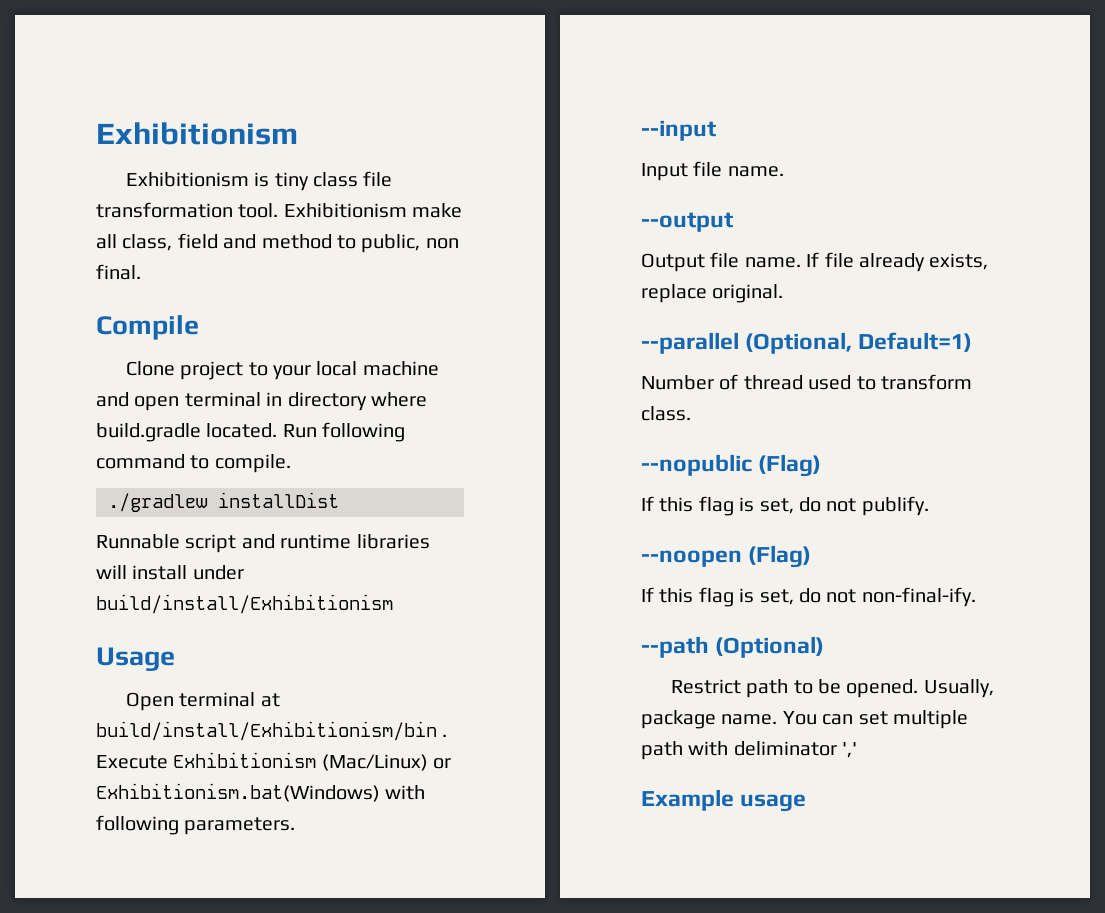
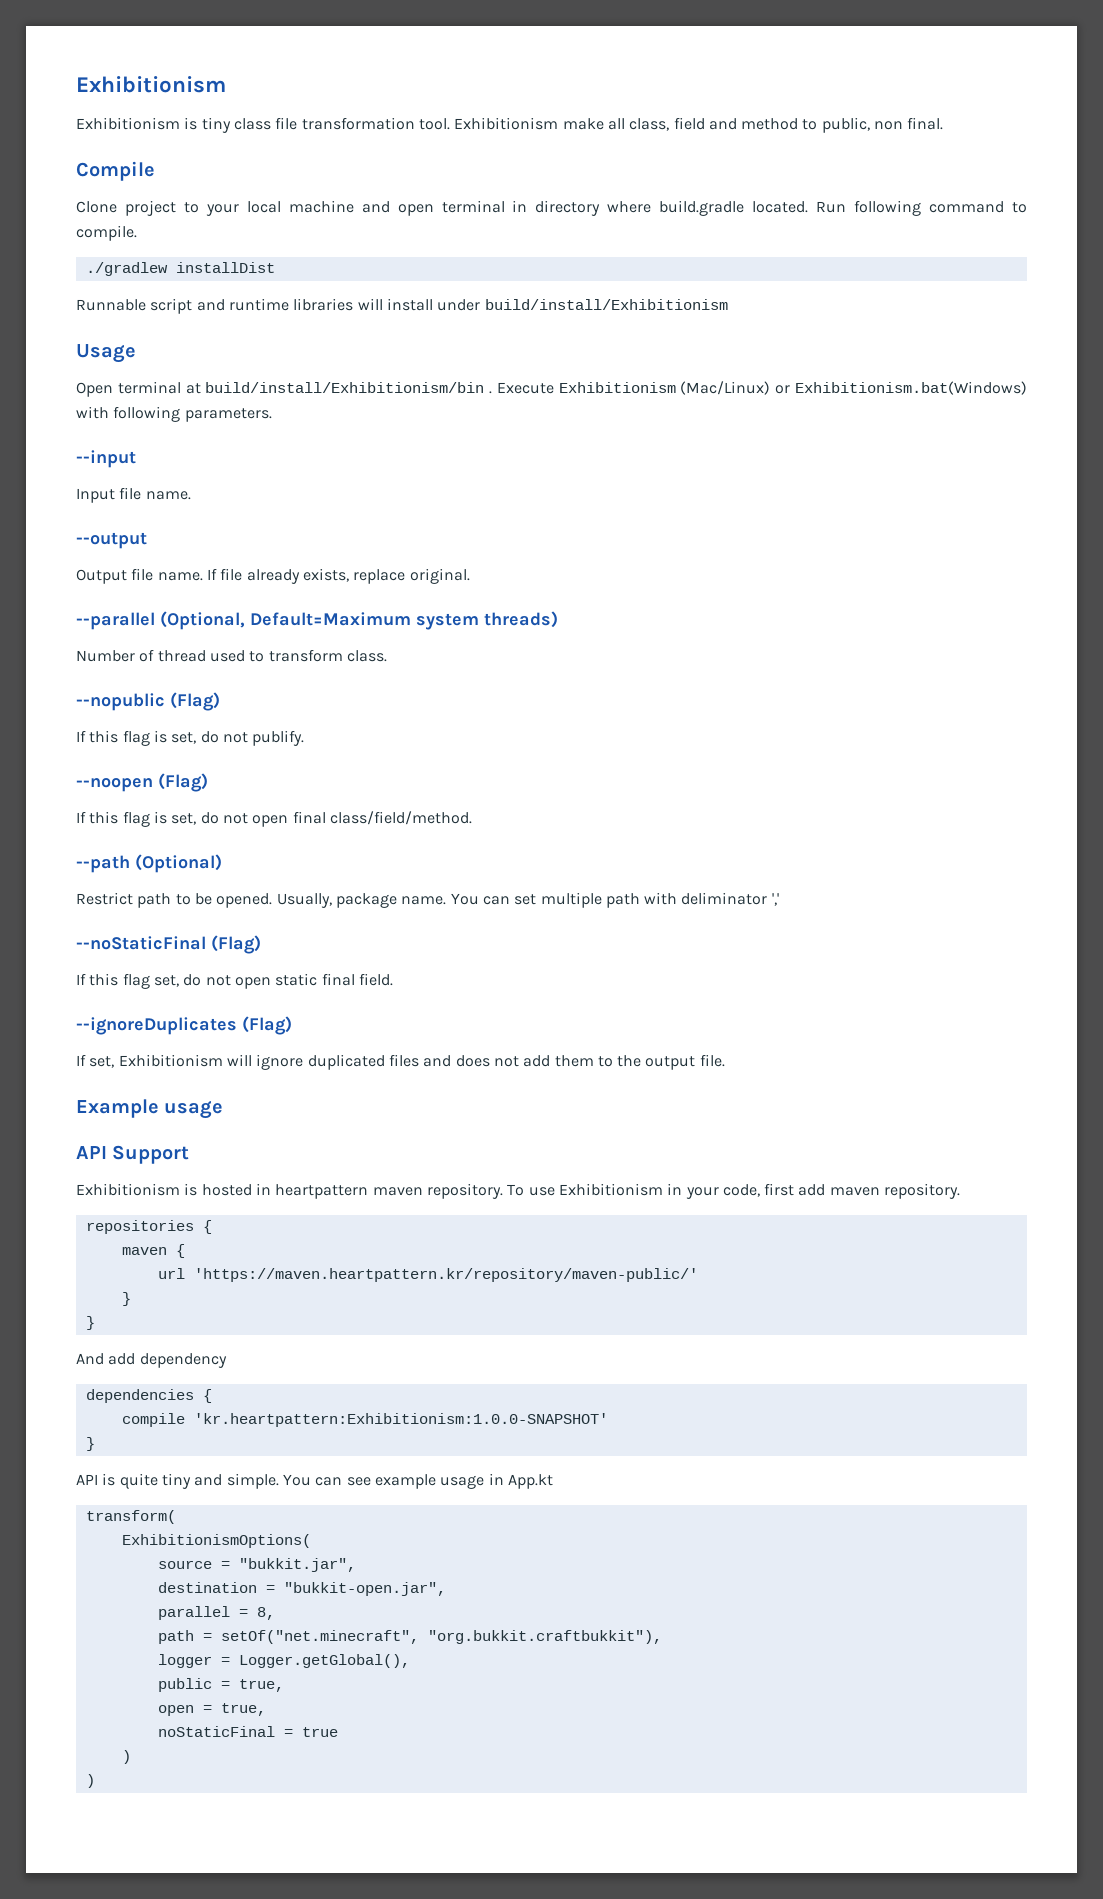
[858,332,973,352] Default=1) -> [250,611,558,630] Default=Maximum system threads)
[861,587,976,607] non-final-ify. -> [252,811,472,827] open final class/field/method.
[641,789,807,812] Example usage -> [76,935,261,954] [76,973,393,989] [76,1016,292,1035] [76,1054,725,1070] [76,1099,224,1119] [76,1145,190,1164] [76,1183,961,1199] [85,1220,212,1234] [121,1244,185,1258] [157,1268,698,1282] [121,1292,131,1306] [85,1316,95,1330] [76,1353,227,1368] [85,1389,212,1403] [121,1413,608,1427] [85,1437,95,1451] [76,1473,553,1489] [85,1510,176,1524] [121,1534,311,1548] [157,1558,356,1572] [157,1582,446,1596] [157,1606,275,1620] [157,1630,662,1644] [157,1654,410,1668] [157,1678,284,1692] [157,1703,266,1716] [157,1726,338,1737] [121,1750,131,1764] [85,1774,95,1788] --noStaticFinal (Flag) // If this flag set, do not open static final field. // --ignoreDuplicates (Flag) // If set, Exhibitionism will ignore duplicated files and does not add them to the output file. // Example usage // API Support // Exhibitionism is hosted in heartpattern maven repository. To use Exhibitionism in your code, first add maven repository. // repositories { // maven { // url 'https://maven.heartpattern.kr/repository/maven-public/' // } // } // And add dependency // dependencies { // compile 'kr.heartpattern:Exhibitionism:1.0.0-SNAPSHOT' // } // API is quite tiny and simple. You can see example usage in App.kt // transform( // ExhibitionismOptions( // source = "bukkit.jar", // destination = "bukkit-open.jar", // parallel = 8, // path = setOf("net.minecraft", "org.bukkit.craftbukkit"), // logger = Logger.getGlobal(), // public = true, // open = true, // noStaticFinal = true // ) // )

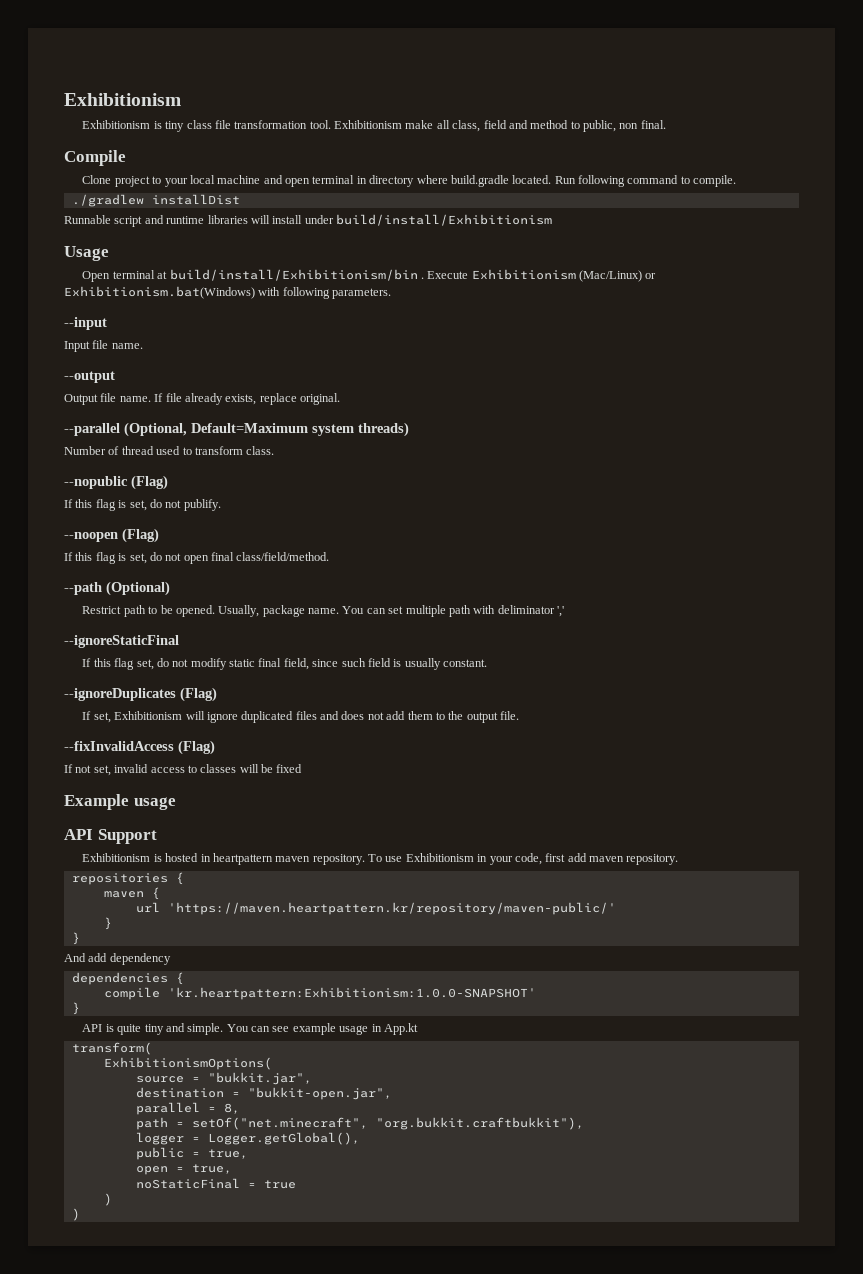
[76,935,261,954] --noStaticFinal (Flag) -> [64,635,179,648] --ignoreStaticFinal
[234,977,271,989] open -> [190,658,227,670] modify
[358,973,393,986] field. -> [283,658,488,670] field, since such field is usually constant.
(725, 1060) none -> [64,740,215,755] [64,764,303,776] // --fixInvalidAccess (Flag) // If not set, invalid access to classes will be fixed

